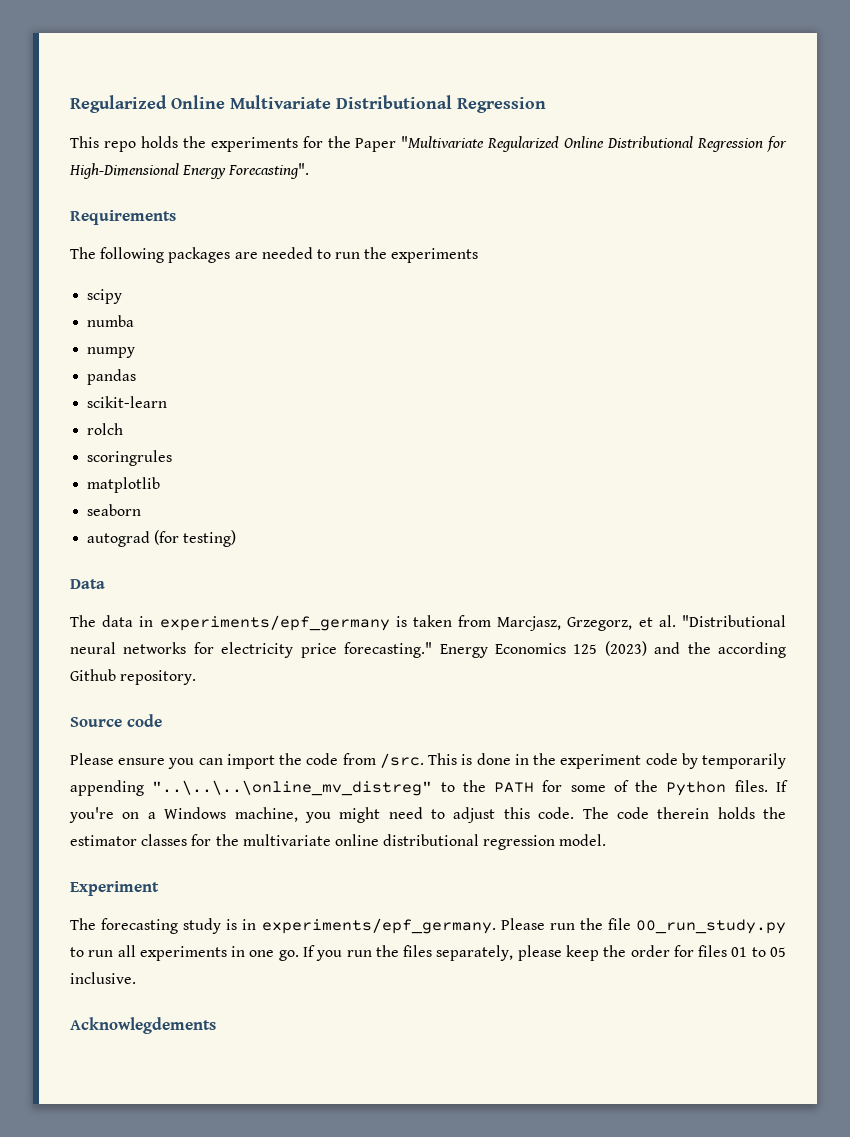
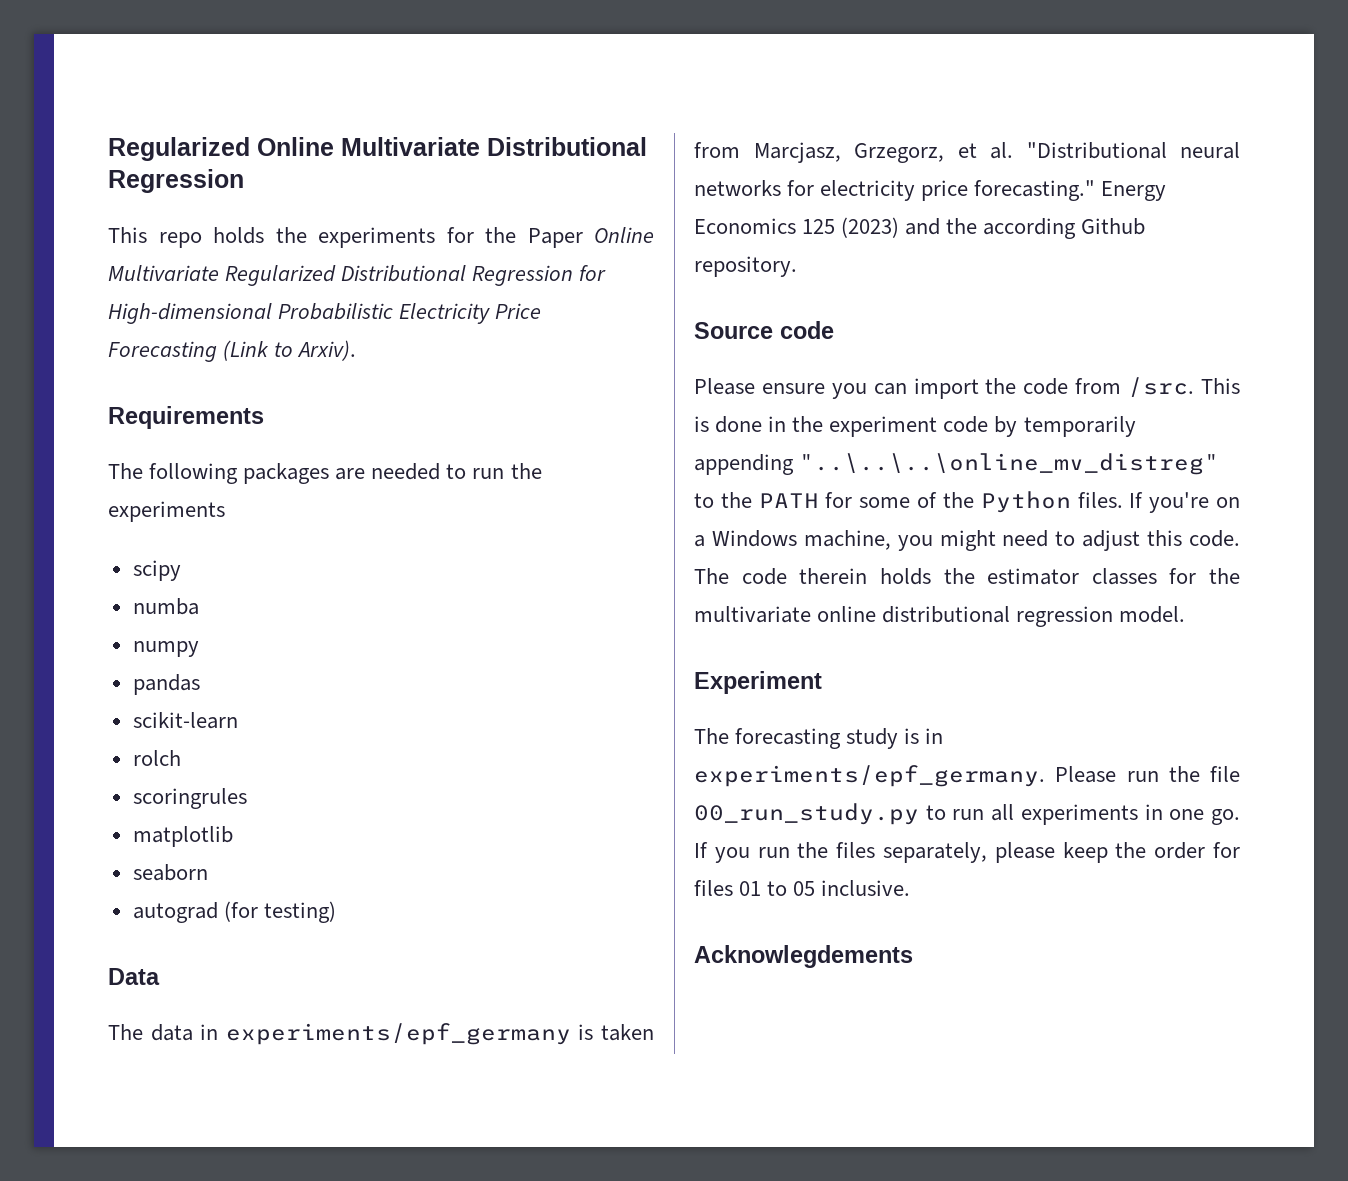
[401,136,787,152] [69,163,310,179] "Multivariate Regularized Online Distributional Regression for High-Dimensional Energy Forecasting". -> [594,227,654,243] [108,265,607,286] [108,303,542,324] [108,340,357,362] Online Multivariate Regularized Distributional Regression for High-dimensional Probabilistic Electricity Price Forecasting (Link to Arxiv).

